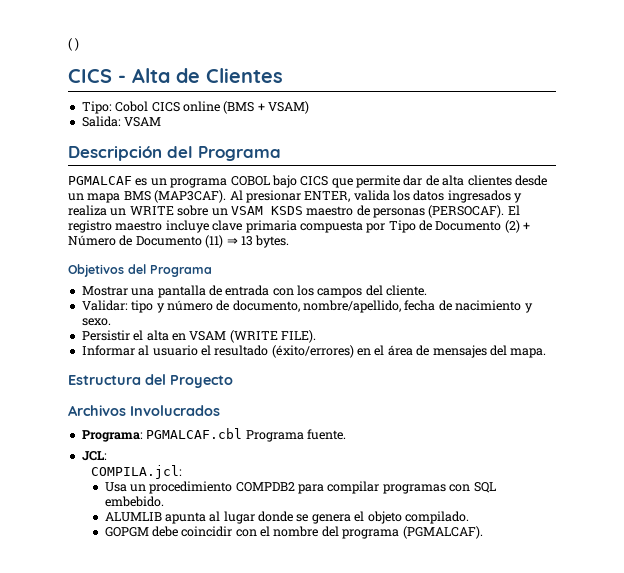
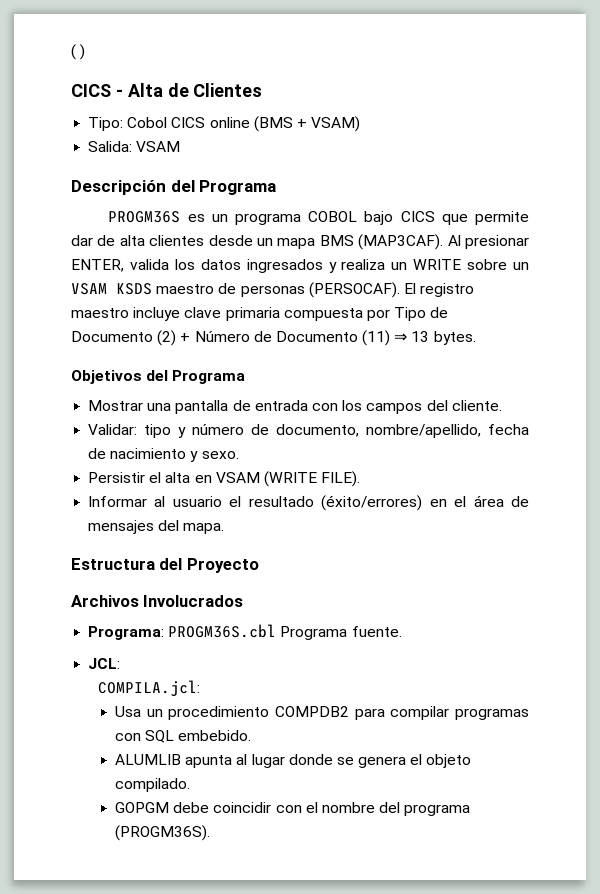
[68,176,132,185] PGMALCAF -> [108,211,181,223] PROGM36S
[146,428,243,439] PGMALCAF.cbl -> [168,624,277,638] PROGM36S.cbl
[402,526,483,539] (PGMALCAF). -> [114,825,210,841] (PROGM36S).

